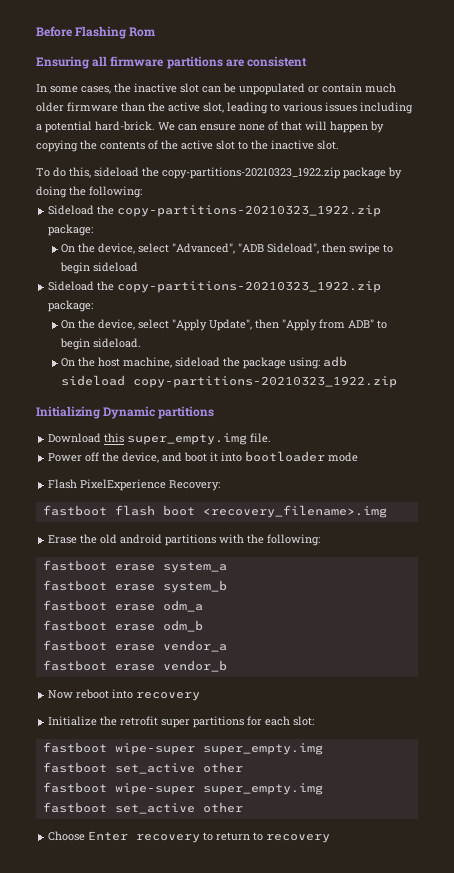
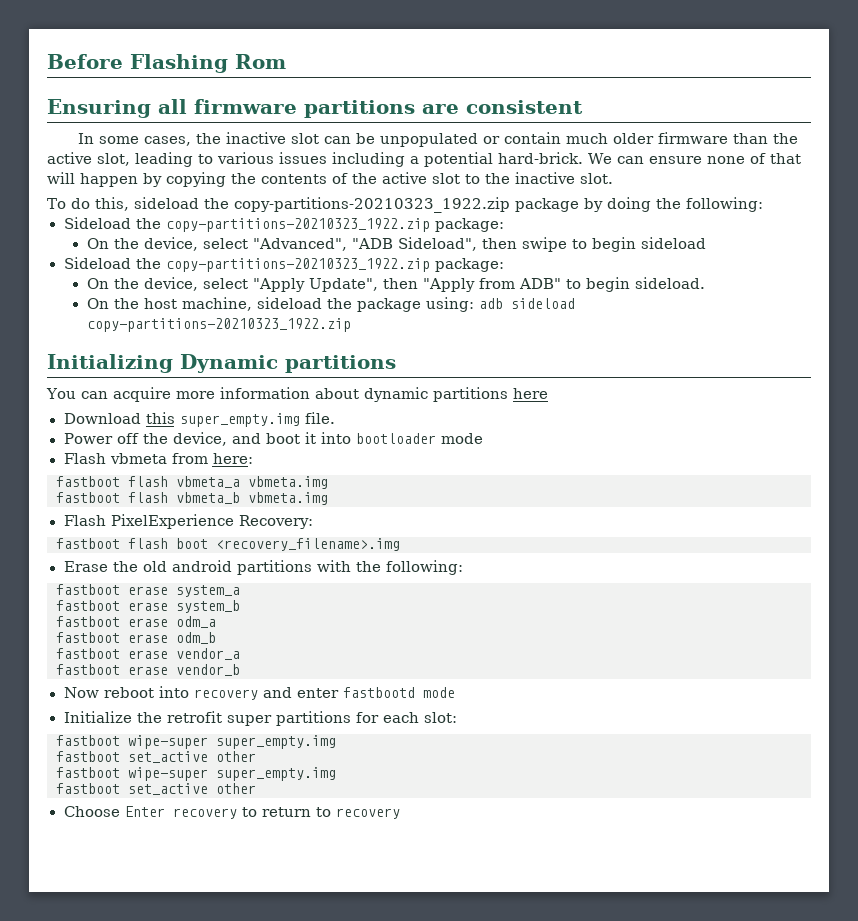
(215, 412) none -> [46,387,548,402] // You can acquire more information about dynamic partitions here
(359, 457) none -> [63,453,253,464] [56,476,328,489] [56,492,328,505] // Flash vbmeta from here: // fastboot flash vbmeta_a vbmeta.img // fastboot flash vbmeta_b vbmeta.img
(201, 696) none -> [262,687,455,698] and enter fastbootd mode

